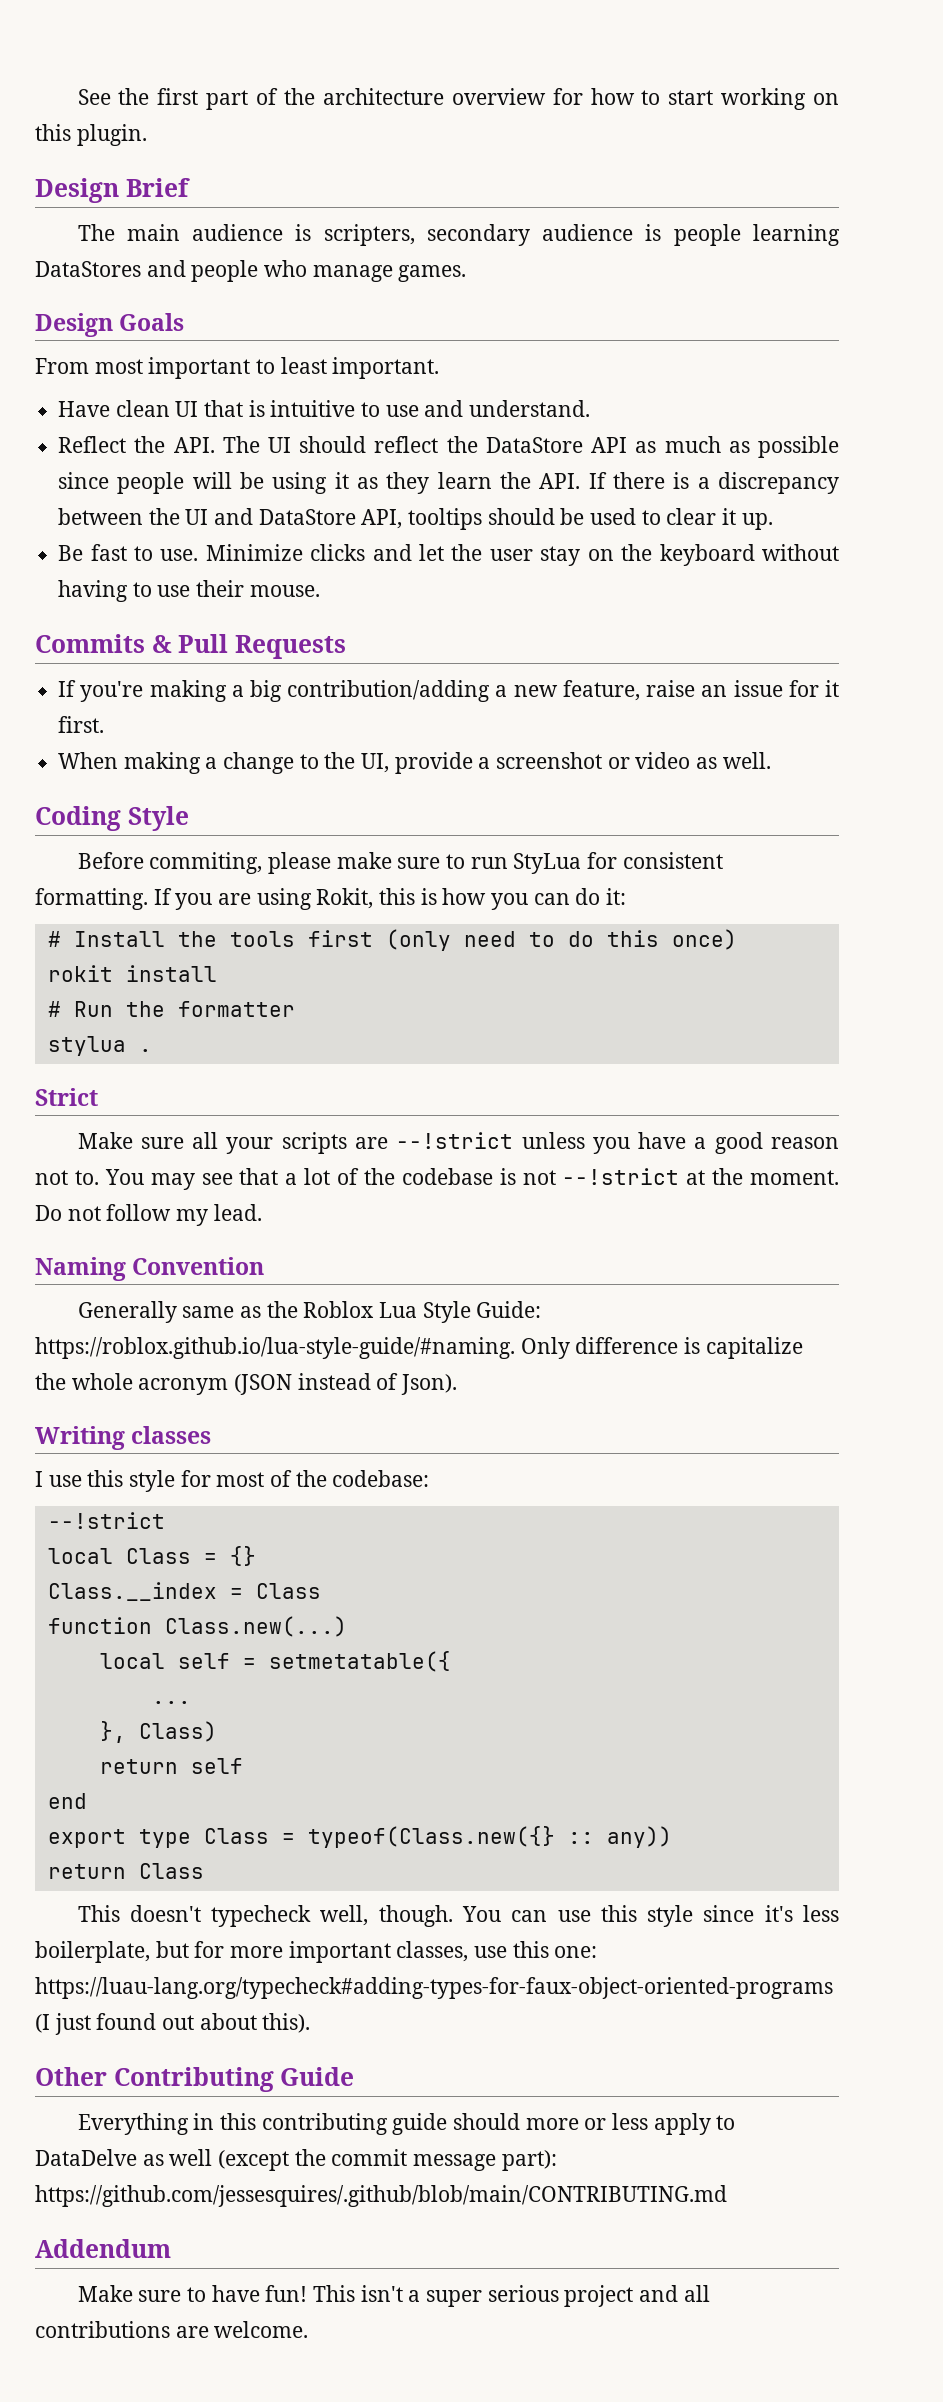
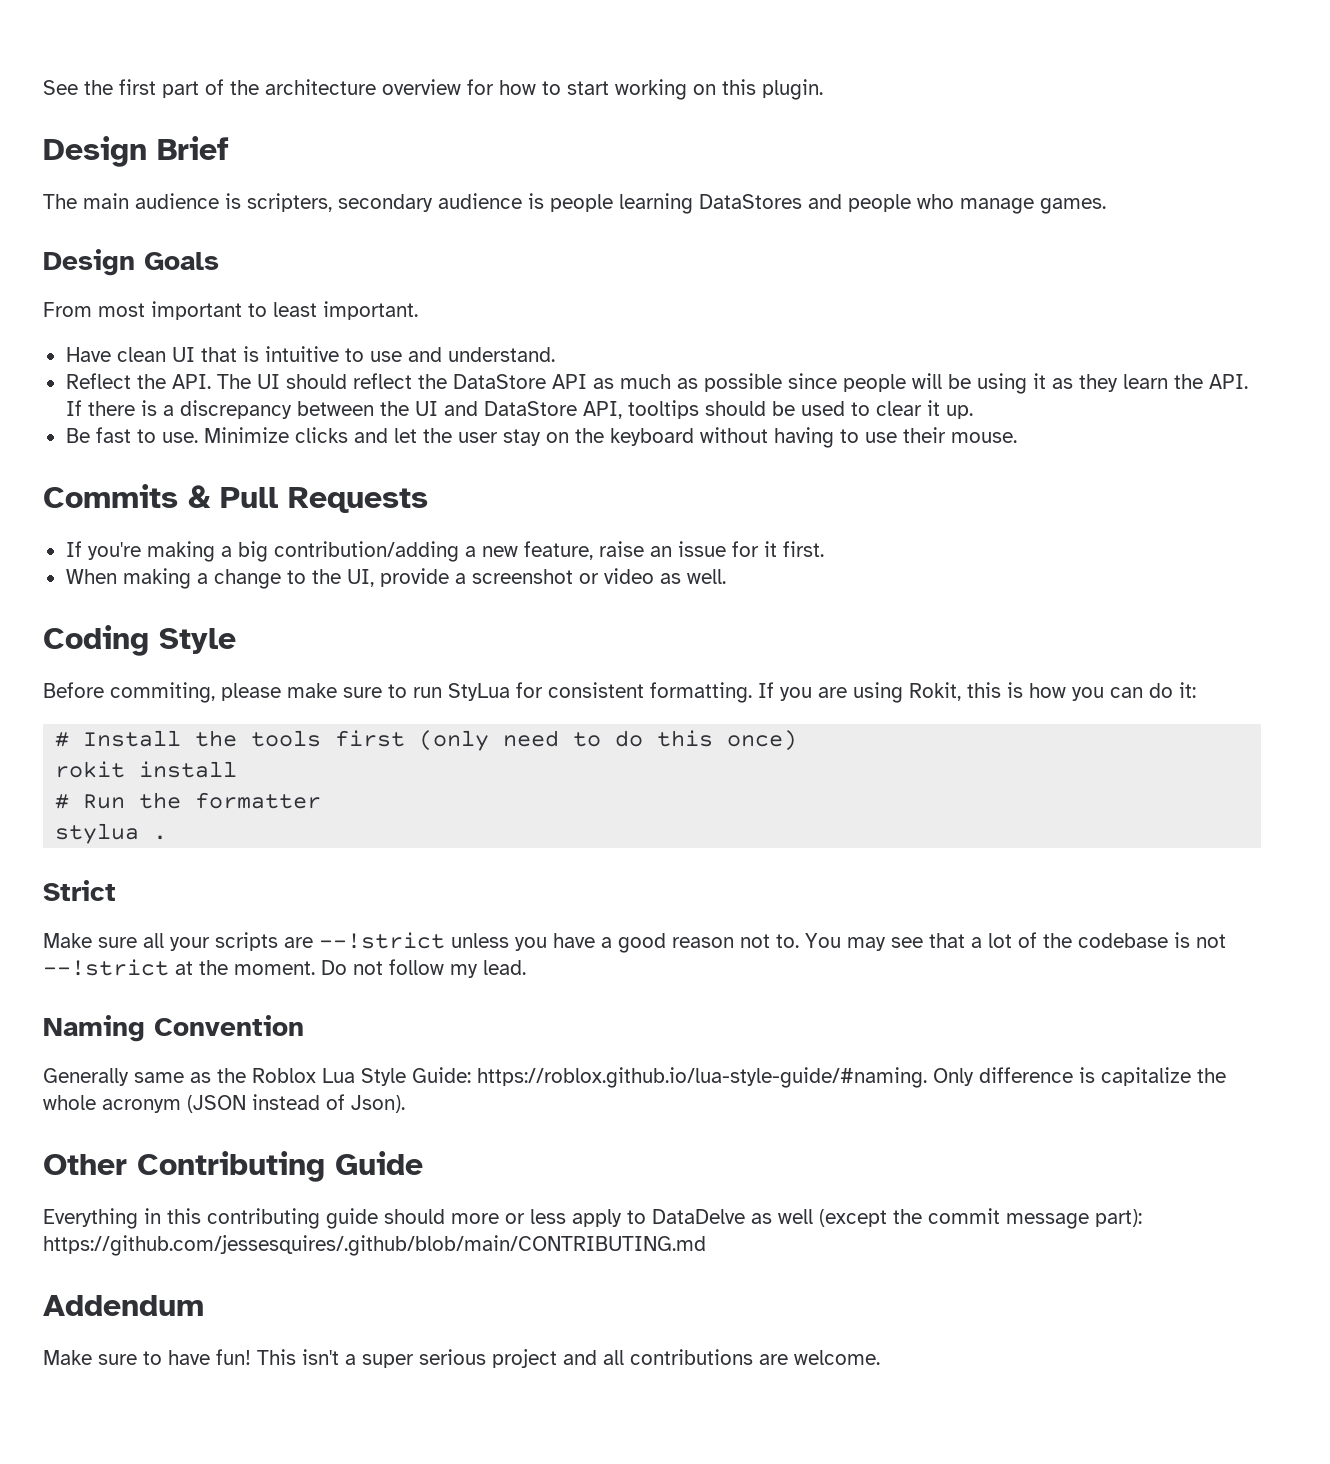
[35,1426,212,1450] [35,1470,430,1492] [47,1512,165,1529] [47,1546,256,1566] [47,1582,321,1601] [47,1616,347,1637] [99,1651,451,1672] [151,1701,191,1704] [99,1721,217,1743] [99,1758,243,1774] [47,1793,87,1809] [47,1826,672,1848] [47,1863,204,1879] [77,1905,840,1927] [35,1941,598,1963] [35,1977,833,1999] [35,2013,311,2035] // Writing classes // I use this style for most of the codebase: // --!strict // local Class = {} // Class.__index = Class // function Class.new(...) // local self = setmetatable({ // ... // }, Class) // return self // end // export type Class = typeof(Class.new({} :: any)) // return Class // This doesn't typecheck well, though. You can use this style since it's less boilerplate, but for more important classes, use this one: https://luau-lang.org/typecheck#adding-types-for-faux-object-oriented-programs (I just found out about this). -> (405, 1104) none

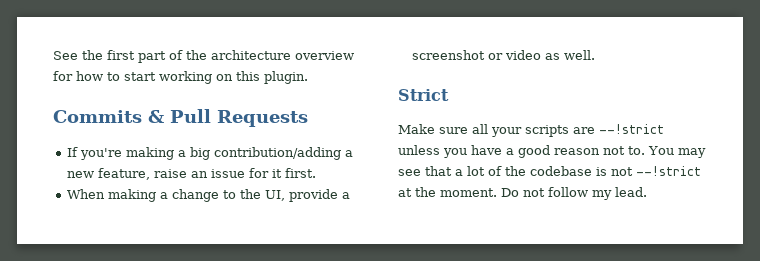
[43,136,229,167] [43,193,1106,214] [43,249,219,276] [43,301,418,320] [65,346,555,362] [65,373,1248,394] [65,400,973,419] [65,427,1017,448] // Design Brief // The main audience is scripters, secondary audience is people learning DataStores and people who manage games. // Design Goals // From most important to least important. // Have clean UI that is intuitive to use and understand. // Reflect the API. The UI should reflect the DataStore API as much as possible since people will be using it as they learn the API. If there is a discrepancy between the UI and DataStore API, tooltips should be used to clear it up. // Be fast to use. Minimize clicks and let the user stay on the keyboard without having to use their mouse. -> (308, 77) none
[43,625,236,656] [43,682,1196,703] [55,730,798,751] [55,761,238,778] [55,792,322,809] [55,823,168,844] // Coding Style // Before commiting, please make sure to run StyLua for consistent formatting. If you are using Rokit, this is how you can do it: // # Install the tools first (only need to do this once) // rokit install // # Run the formatter // stylua . -> (595, 55) none
[43,1015,304,1042] [43,1067,1226,1088] [43,1094,405,1113] [43,1151,423,1182] [43,1208,1142,1229] [43,1235,706,1256] [43,1295,204,1316] [43,1349,880,1368] // Naming Convention // Generally same as the Roblox Lua Style Guide: https://roblox.github.io/lua-style-guide/#naming. Only difference is capitalize the whole acronym (JSON instead of Json). // Other Contributing Guide // Everything in this contributing guide should more or less apply to DataDelve as well (except the commit message part): https://github.com/jessesquires/.github/blob/main/CONTRIBUTING.md // Addendum // Make sure to have fun! This isn't a super serious project and all contributions are welcome. -> (647, 192) none

